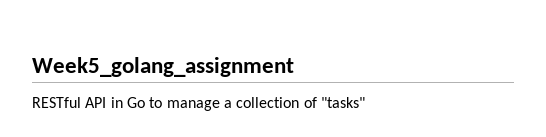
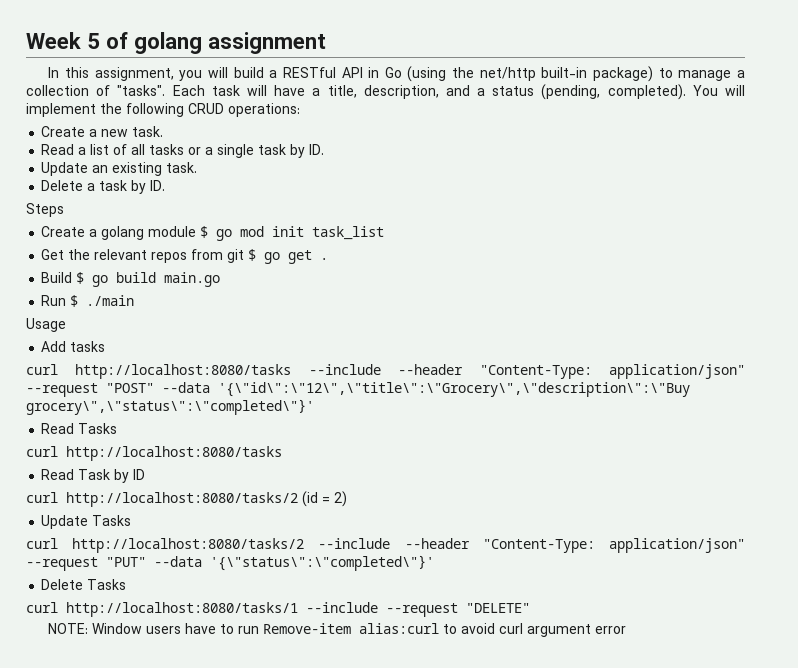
[32,57,294,77] [32,97,145,108] Week5_golang_assignment // RESTful API in Go -> [26,32,326,54] [48,66,654,82] Week 5 of golang assignment // In this assignment, you will build a RESTful API in Go (using the net/http built-in package)
[320,97,365,108] "tasks" -> [117,84,745,100] [26,103,300,117] [41,126,164,137] [41,144,325,158] [41,162,198,176] [41,180,166,194] [26,203,64,217] [41,226,385,241] [41,249,329,264] [41,272,221,287] [41,295,135,307] [26,318,66,332] [41,341,106,352] [26,364,745,379] [26,382,690,397] [26,399,314,415] [41,423,118,434] [26,446,282,461] [41,469,146,483] [26,491,347,507] [41,515,132,529] [26,538,745,553] [26,555,434,571] [41,579,127,590] [26,602,530,617] [48,623,627,637] "tasks". Each task will have a title, description, and a status (pending, completed). You will implement the following CRUD operations: // Create a new task. // Read a list of all tasks or a single task by ID. // Update an existing task. // Delete a task by ID. // Steps // Create a golang module $ go mod init task_list // Get the relevant repos from git $ go get . // Build $ go build main.go // Run $ ./main // Usage // Add tasks // curl http://localhost:8080/tasks --include --header "Content-Type: application/json" --request "POST" --data '{\"id\":\"12\",\"title\":\"Grocery\",\"description\":\"Buy grocery\",\"status\":\"completed\"}' // Read Tasks // curl http://localhost:8080/tasks // Read Task by ID // curl http://localhost:8080/tasks/2 (id = 2) // Update Tasks // curl http://localhost:8080/tasks/2 --include --header "Content-Type: application/json" --request "PUT" --data '{\"status\":\"completed\"}' // Delete Tasks // curl http://localhost:8080/tasks/1 --include --request "DELETE" // NOTE: Window users have to run Remove-item alias:curl to avoid curl argument error

